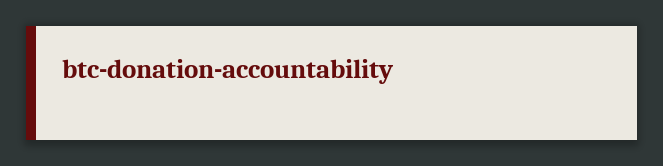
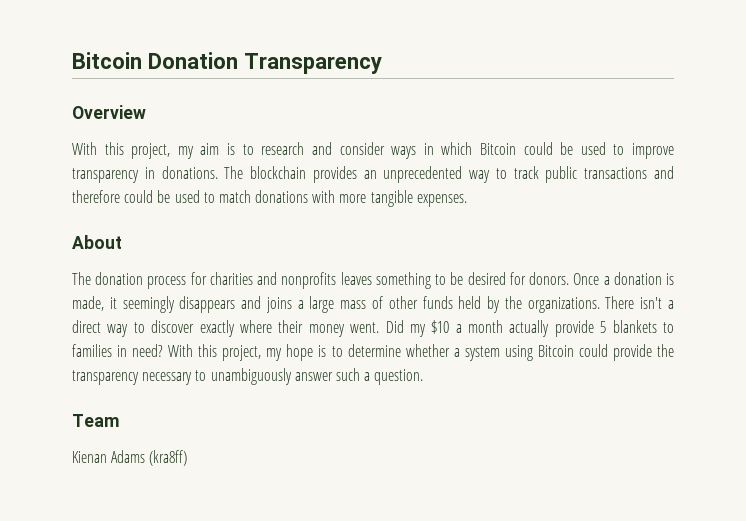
[62,59,394,84] btc-donation-accountability -> [72,52,382,74] [72,105,146,119] [72,142,674,159] [72,166,674,183] [72,190,467,207] [72,235,122,249] [72,272,675,289] [72,296,674,313] [72,320,675,337] [72,344,674,361] [72,368,424,385] [72,414,120,427] [72,450,188,466] Bitcoin Donation Transparency // Overview // With this project, my aim is to research and consider ways in which Bitcoin could be used to improve transparency in donations. The blockchain provides an unprecedented way to track public transactions and therefore could be used to match donations with more tangible expenses. // About // The donation process for charities and nonprofits leaves something to be desired for donors. Once a donation is made, it seemingly disappears and joins a large mass of other funds held by the organizations. There isn't a direct way to discover exactly where their money went. Did my $10 a month actually provide 5 blankets to families in need? With this project, my hope is to determine whether a system using Bitcoin could provide the transparency necessary to unambiguously answer such a question. // Team // Kienan Adams (kra8ff)

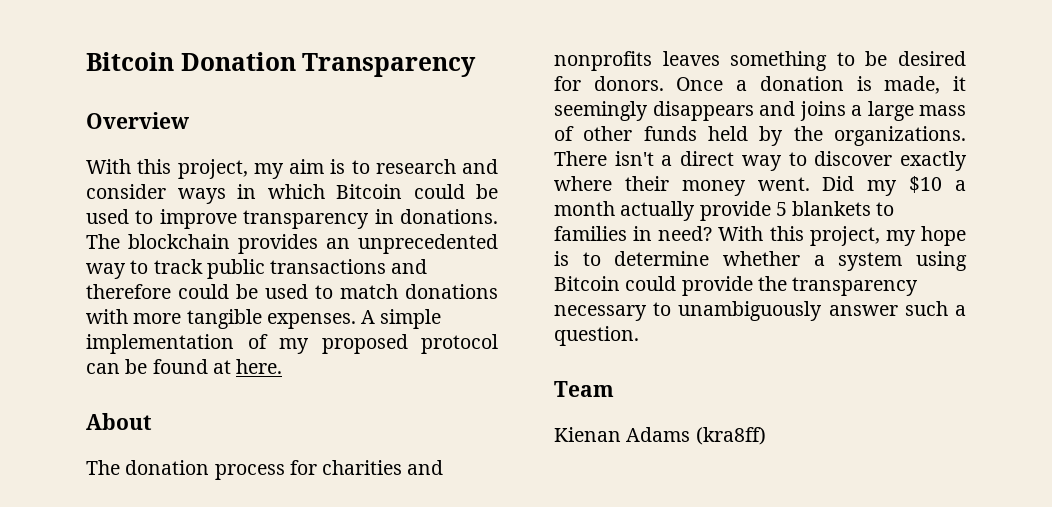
(467, 200) none -> [361,309,442,329] [86,334,498,354] [86,359,283,374] A simple implementation of my proposed protocol can be found at here.

